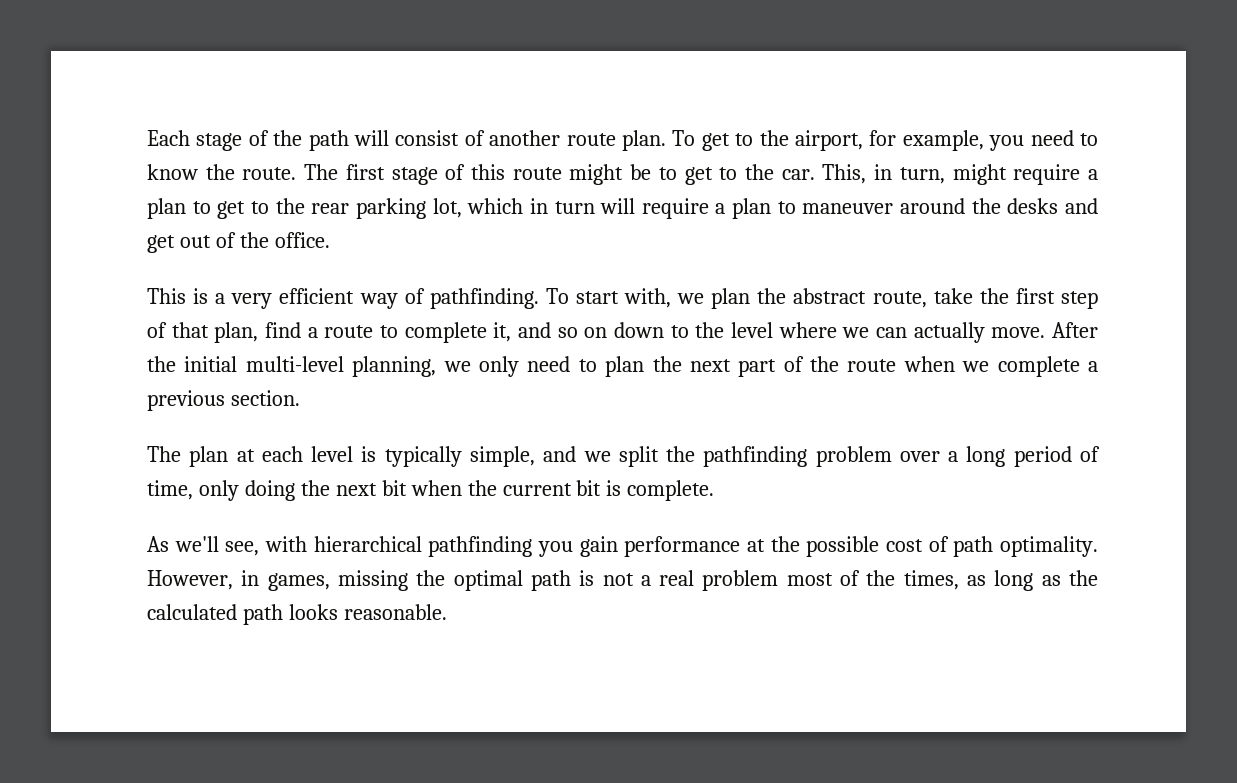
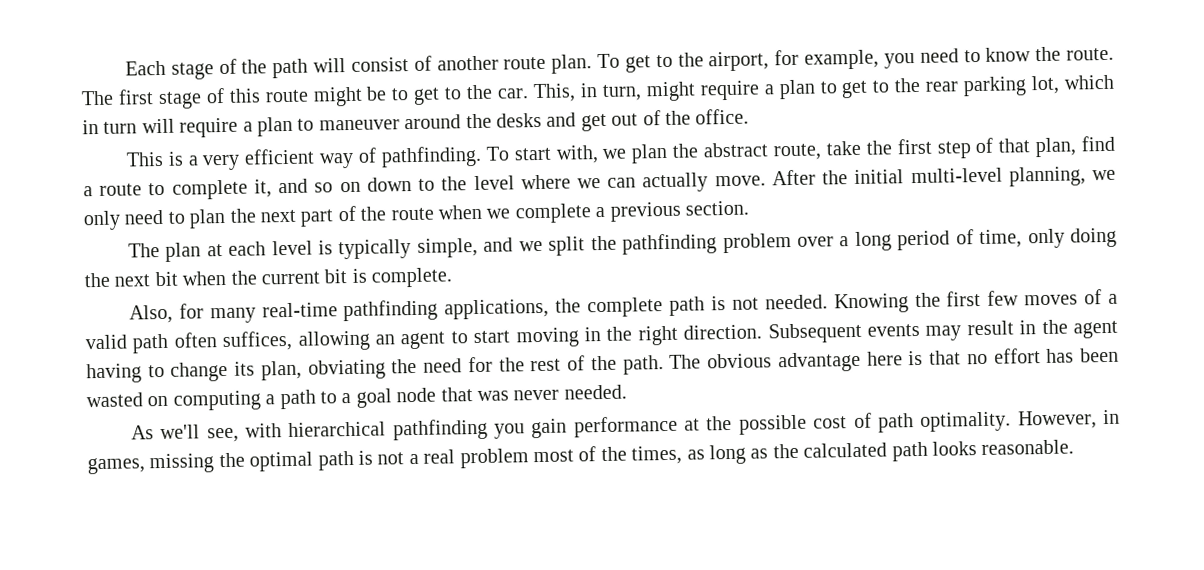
(715, 490) none -> [128,289,1118,324] [85,319,1118,354] [86,347,1120,384] [86,384,627,411] // Also, for many real-time pathfinding applications, the complete path is not needed. Knowing the first few moves of a valid path often suffices, allowing an agent to start moving in the right direction. Subsequent events may result in the agent having to change its plan, obviating the need for the rest of the path. The obvious advantage here is that no effort has been wasted on computing a path to a goal node that was never needed.

